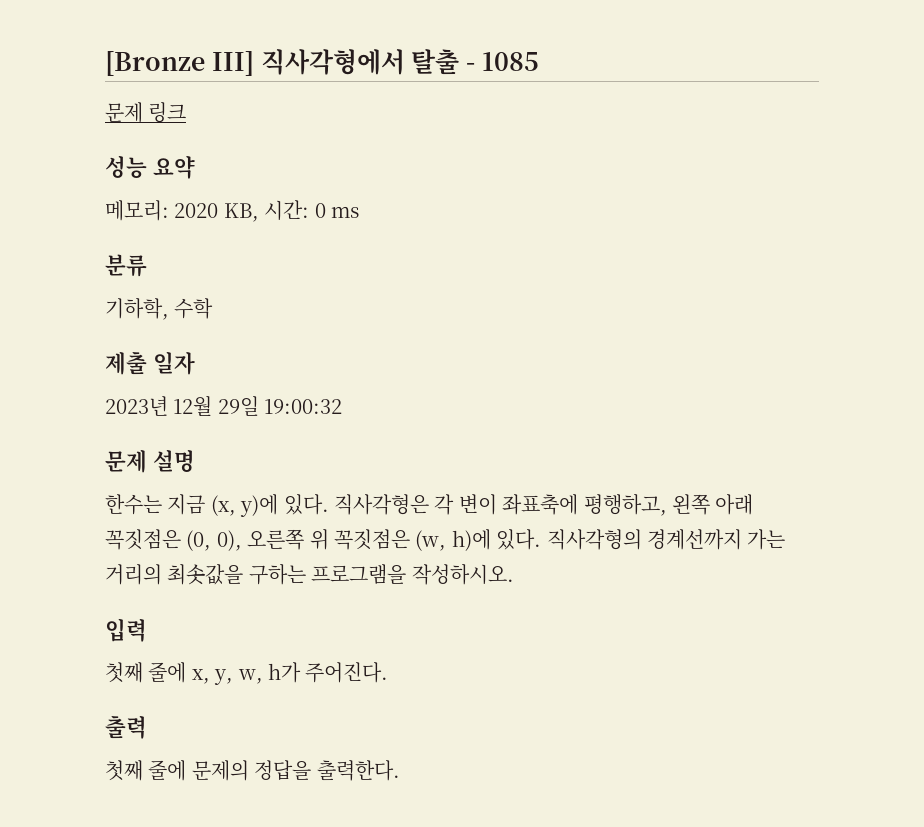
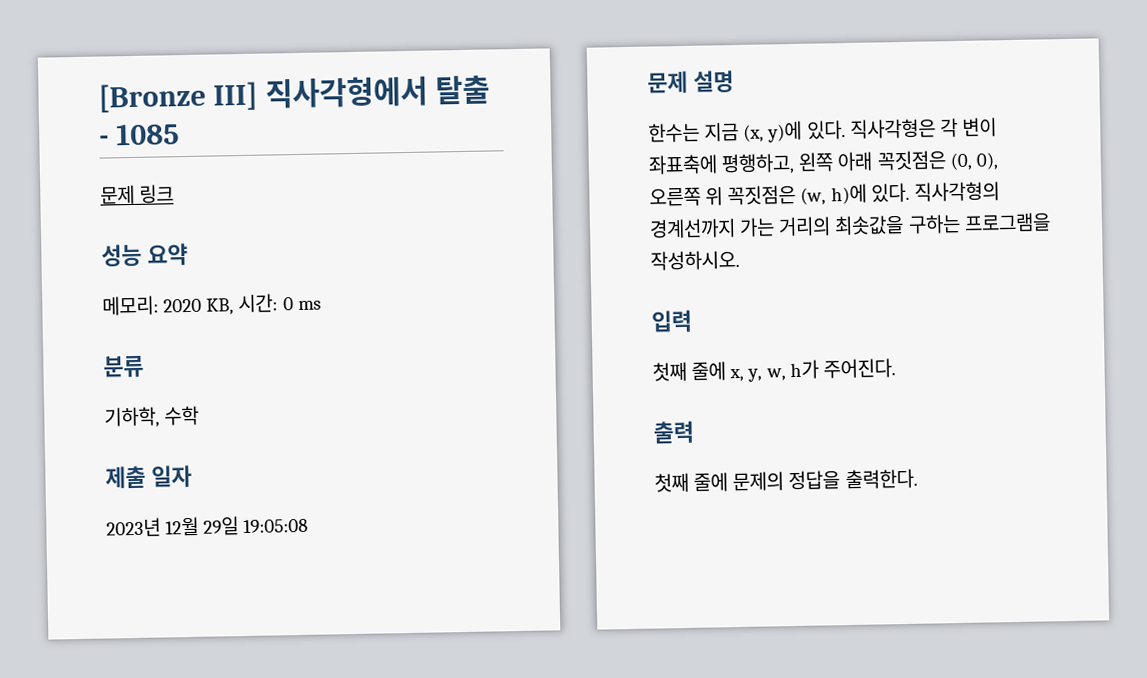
[264,399,343,414] 19:00:32 -> [243,518,309,534] 19:05:08

